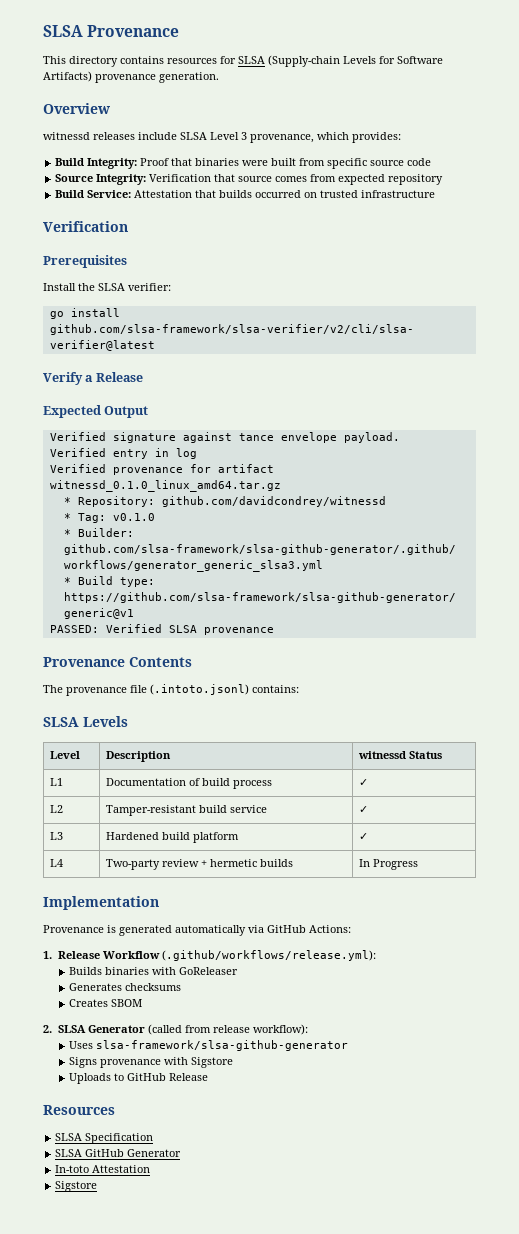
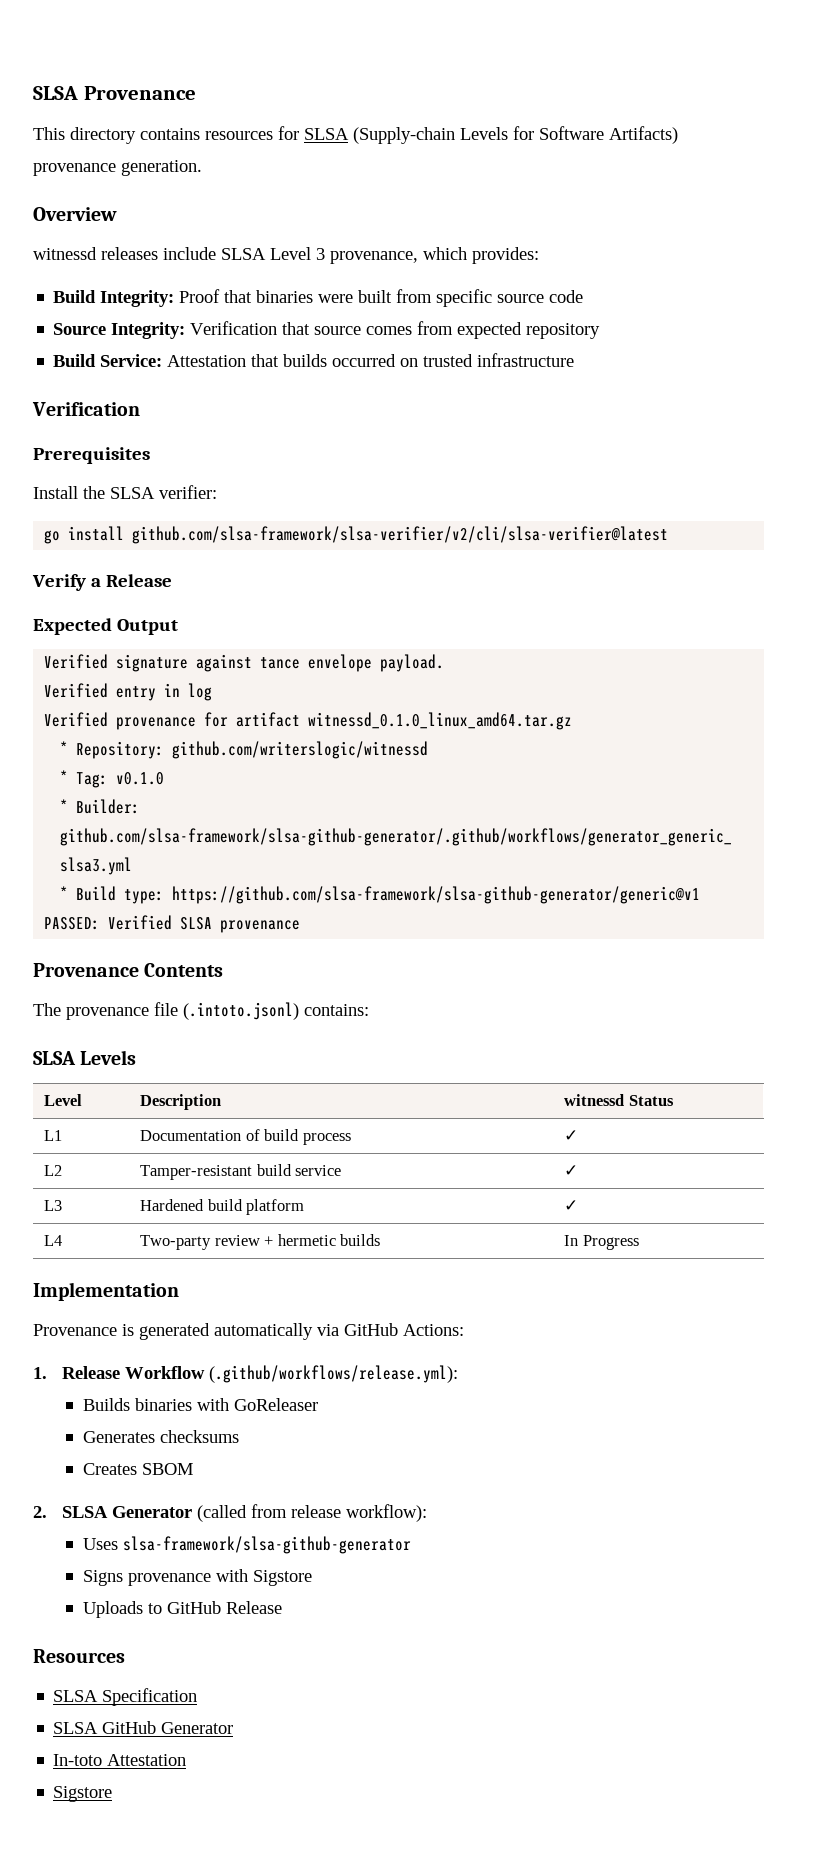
[161,496,386,507] github.com/davidcondrey/witnessd -> [172,741,429,759] github.com/writerslogic/witnessd

